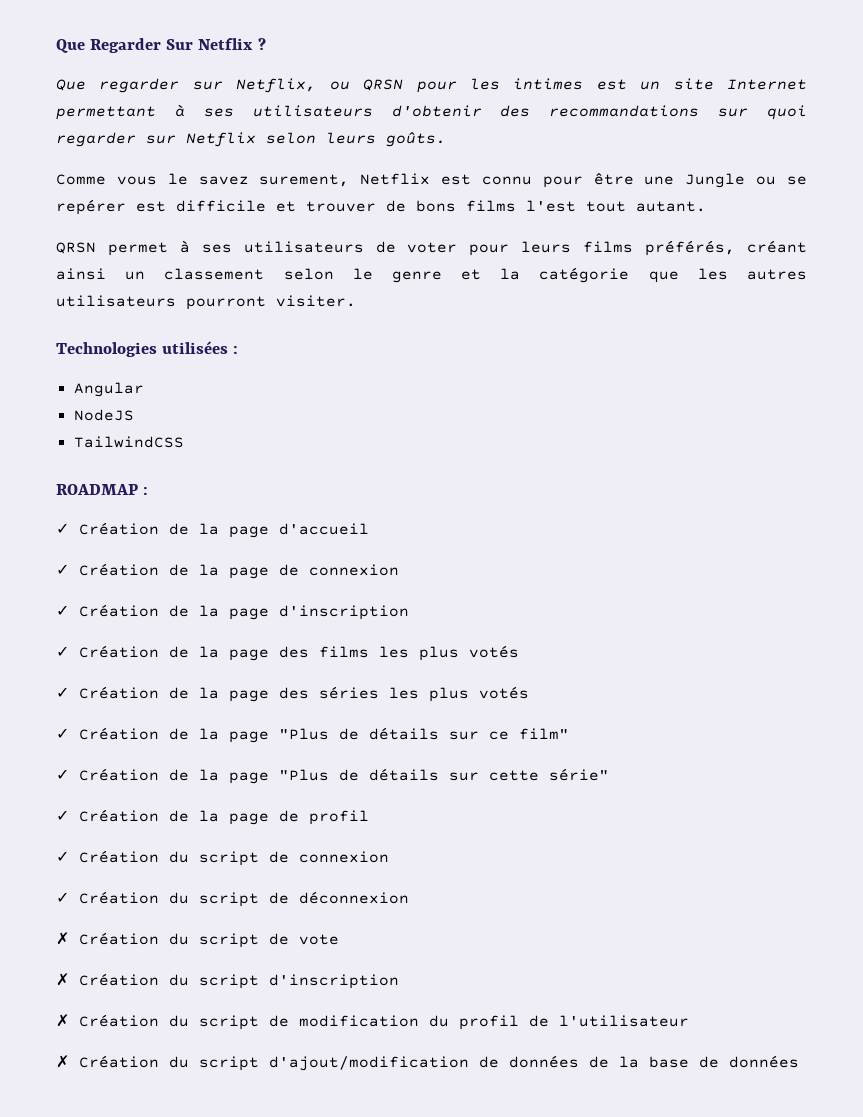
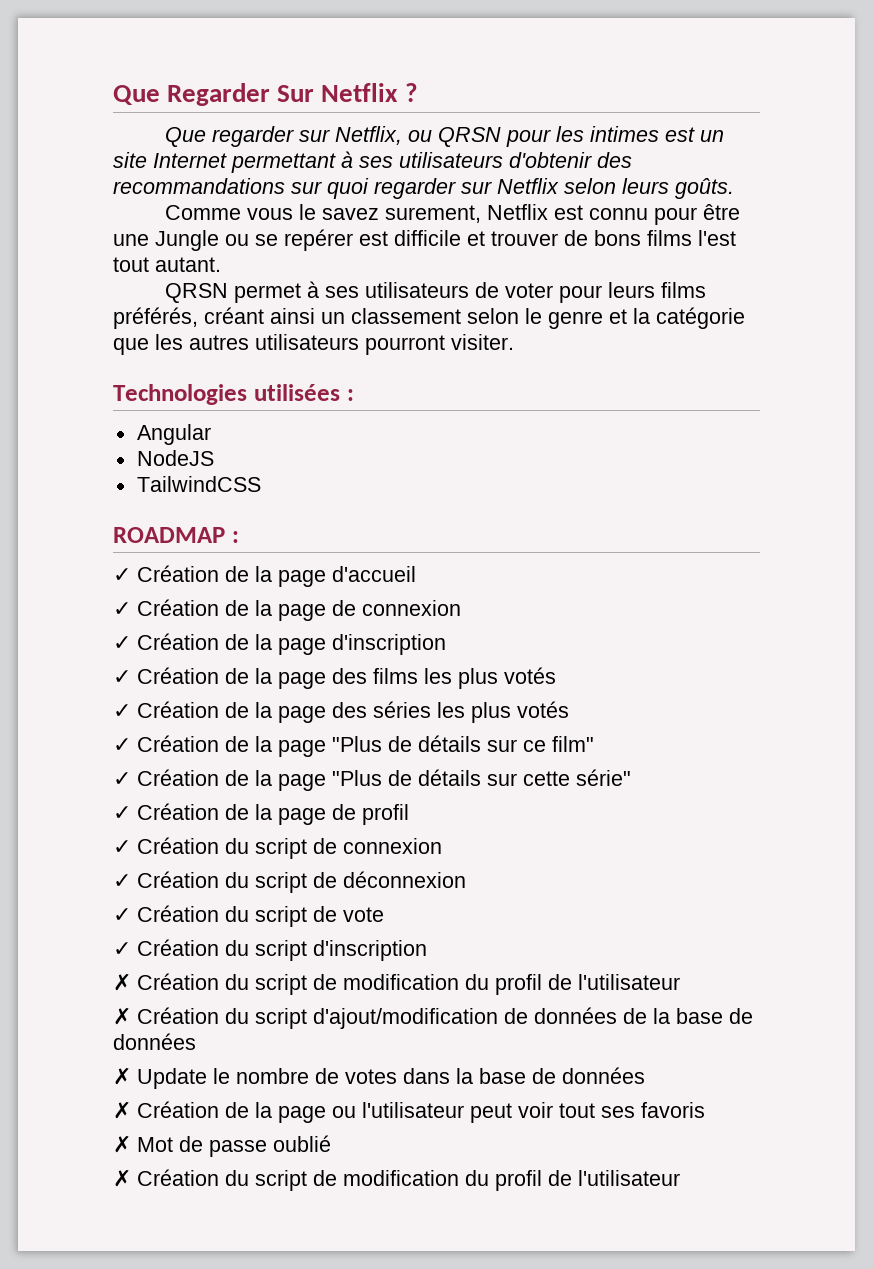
[56,932,69,945] ✗ -> [113,908,131,922] ✓
[56,973,69,986] ✗ -> [113,942,131,956] ✓
(799, 1061) none -> [113,1067,645,1089] [113,1101,705,1123] [113,1135,331,1157] [113,1169,680,1191] // ✗ Update le nombre de votes dans la base de données // ✗ Création de la page ou l'utilisateur peut voir tout ses favoris // ✗ Mot de passe oublié // ✗ Création du script de modification du profil de l'utilisateur

